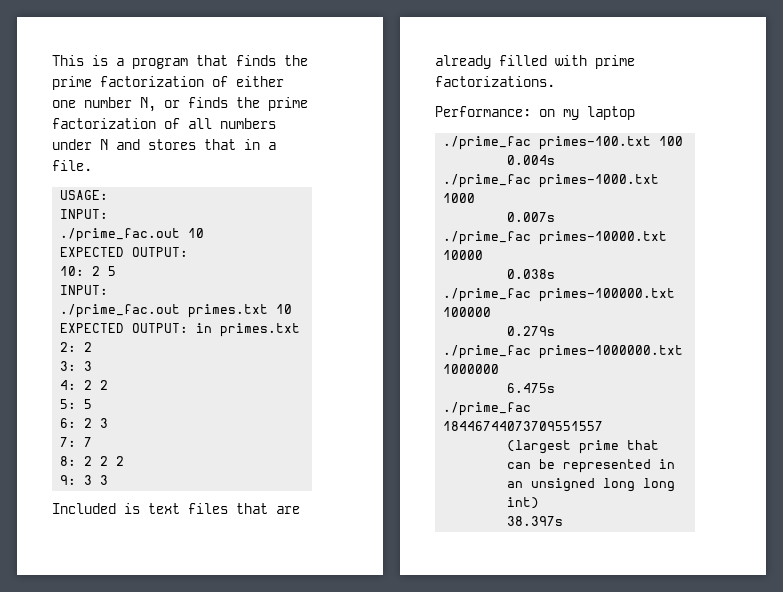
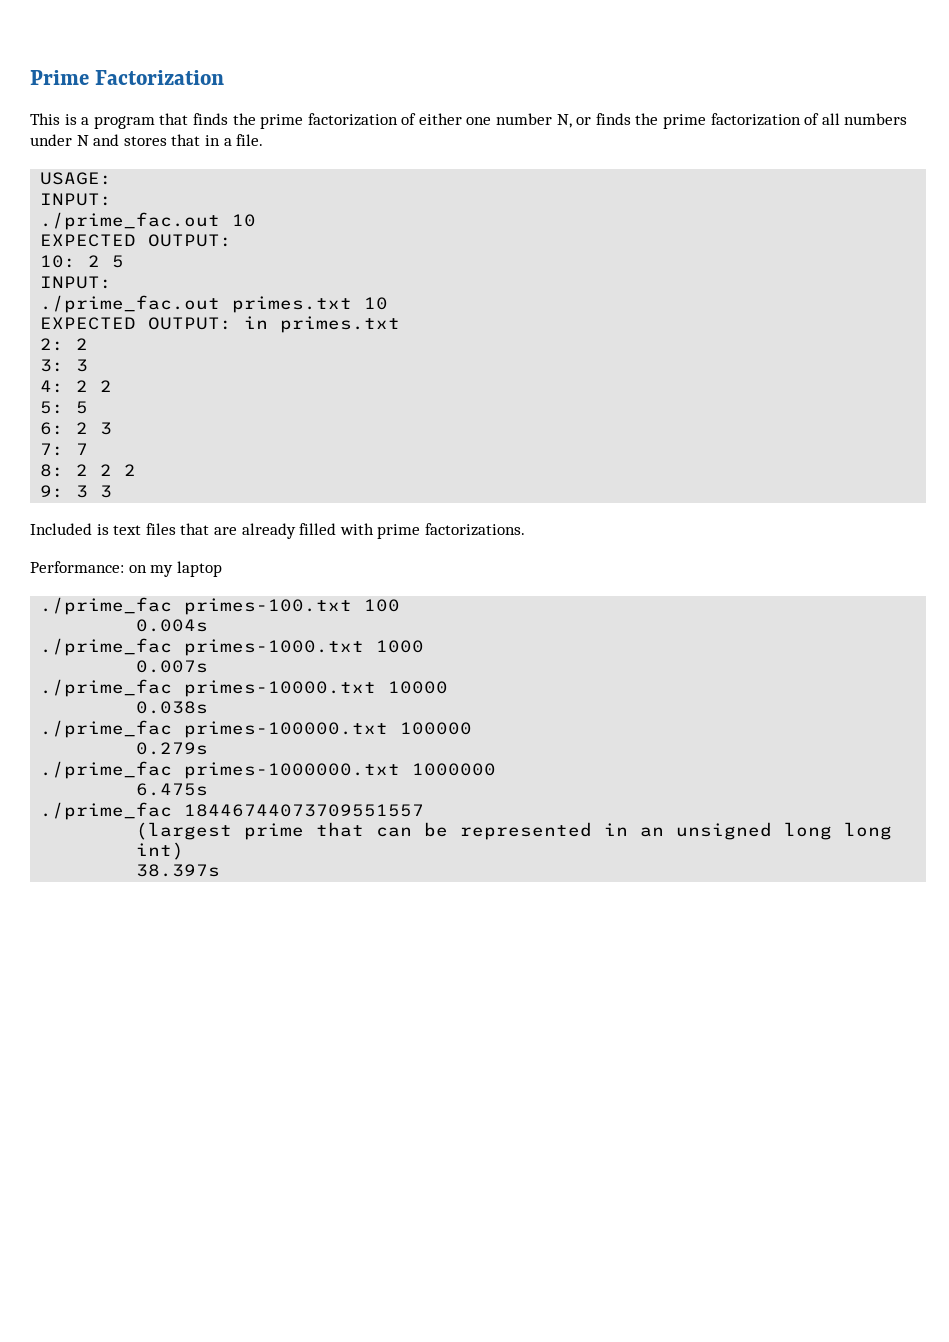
(52, 60) none -> [30,70,225,85] Prime Factorization //

